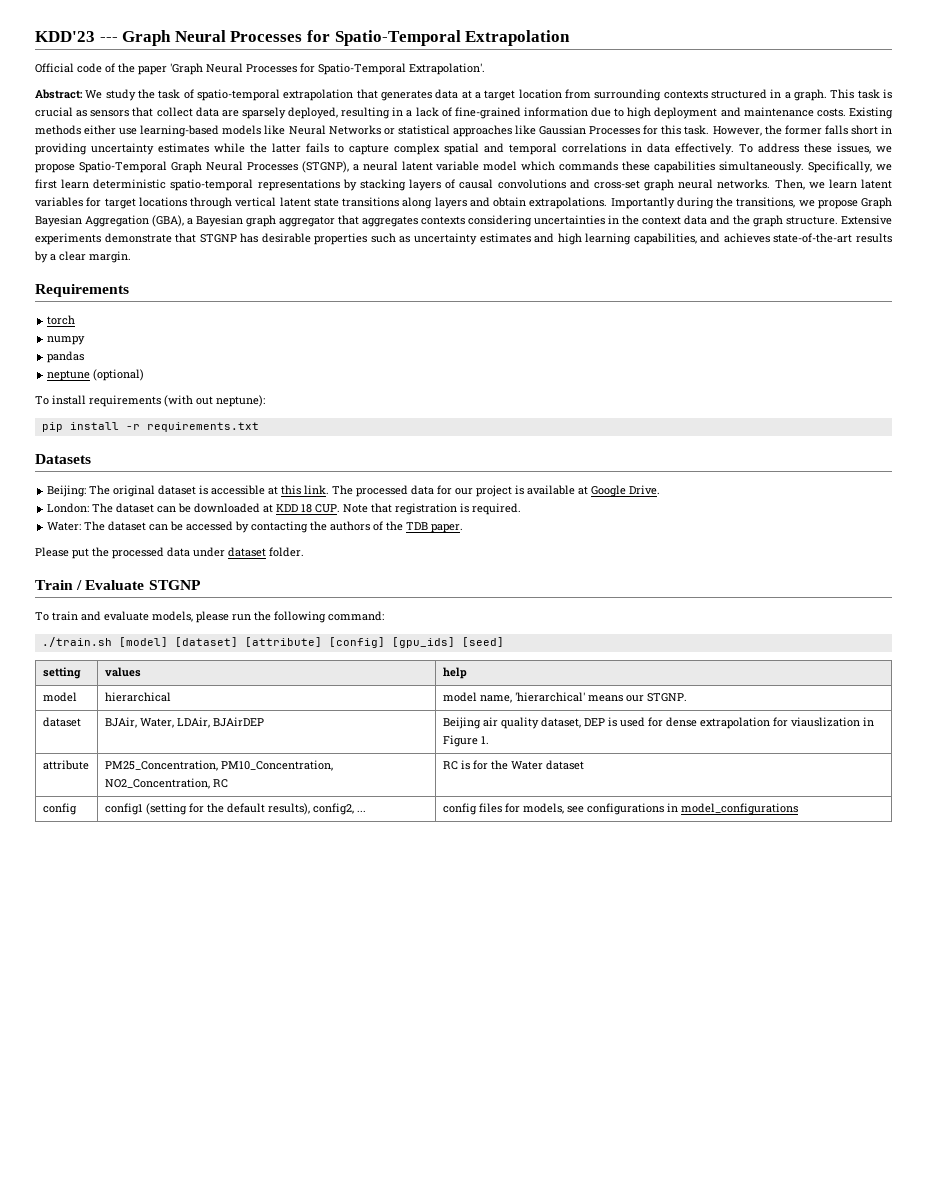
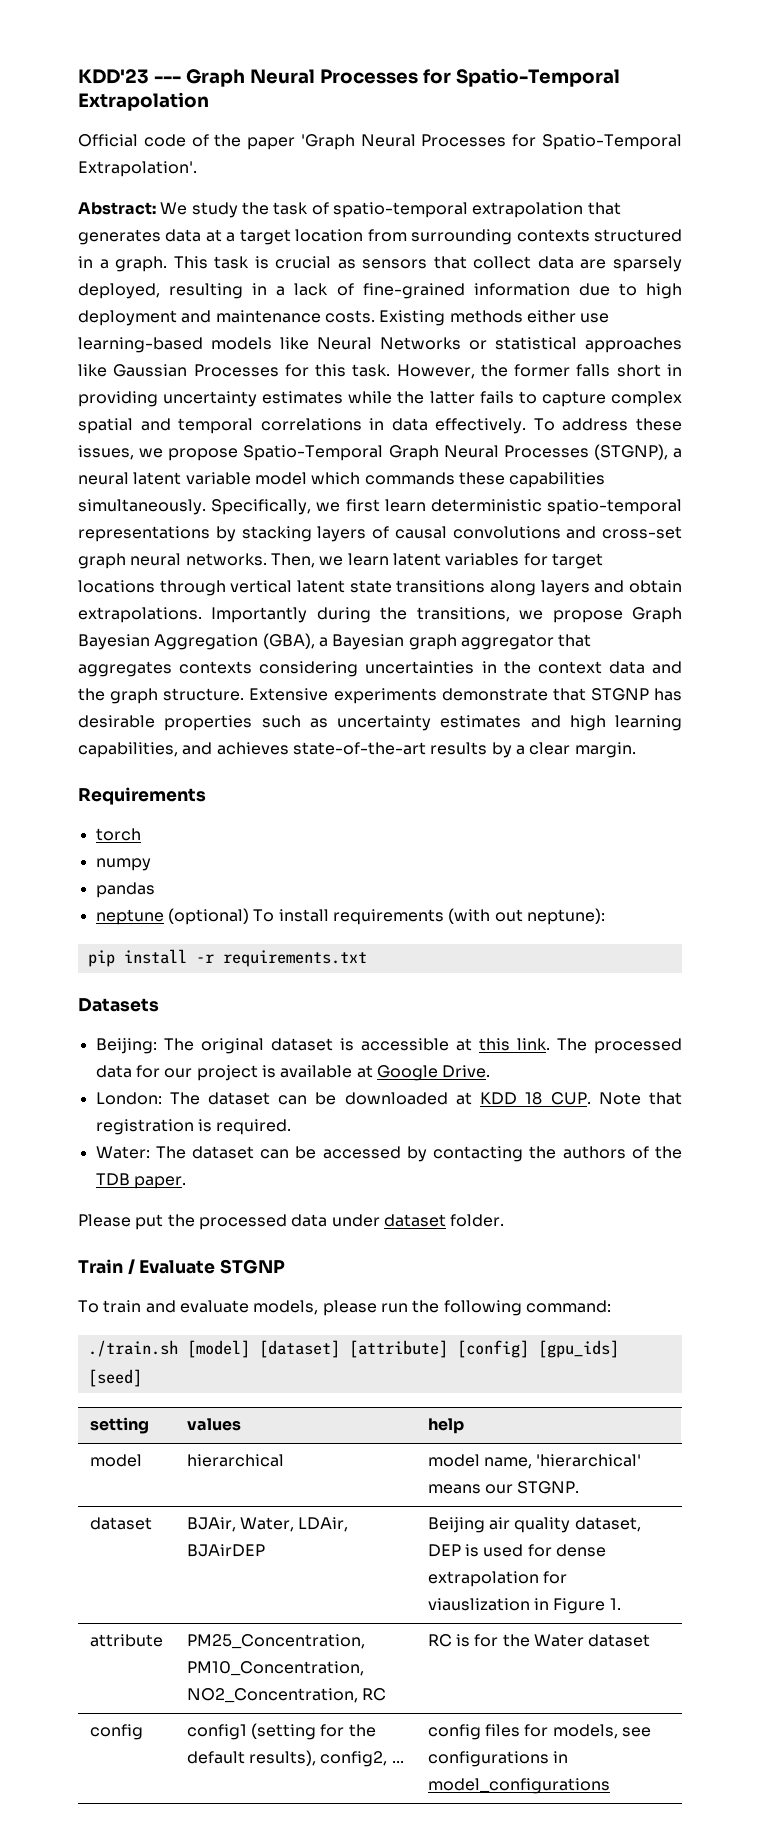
(145, 375) // -> (249, 916) none

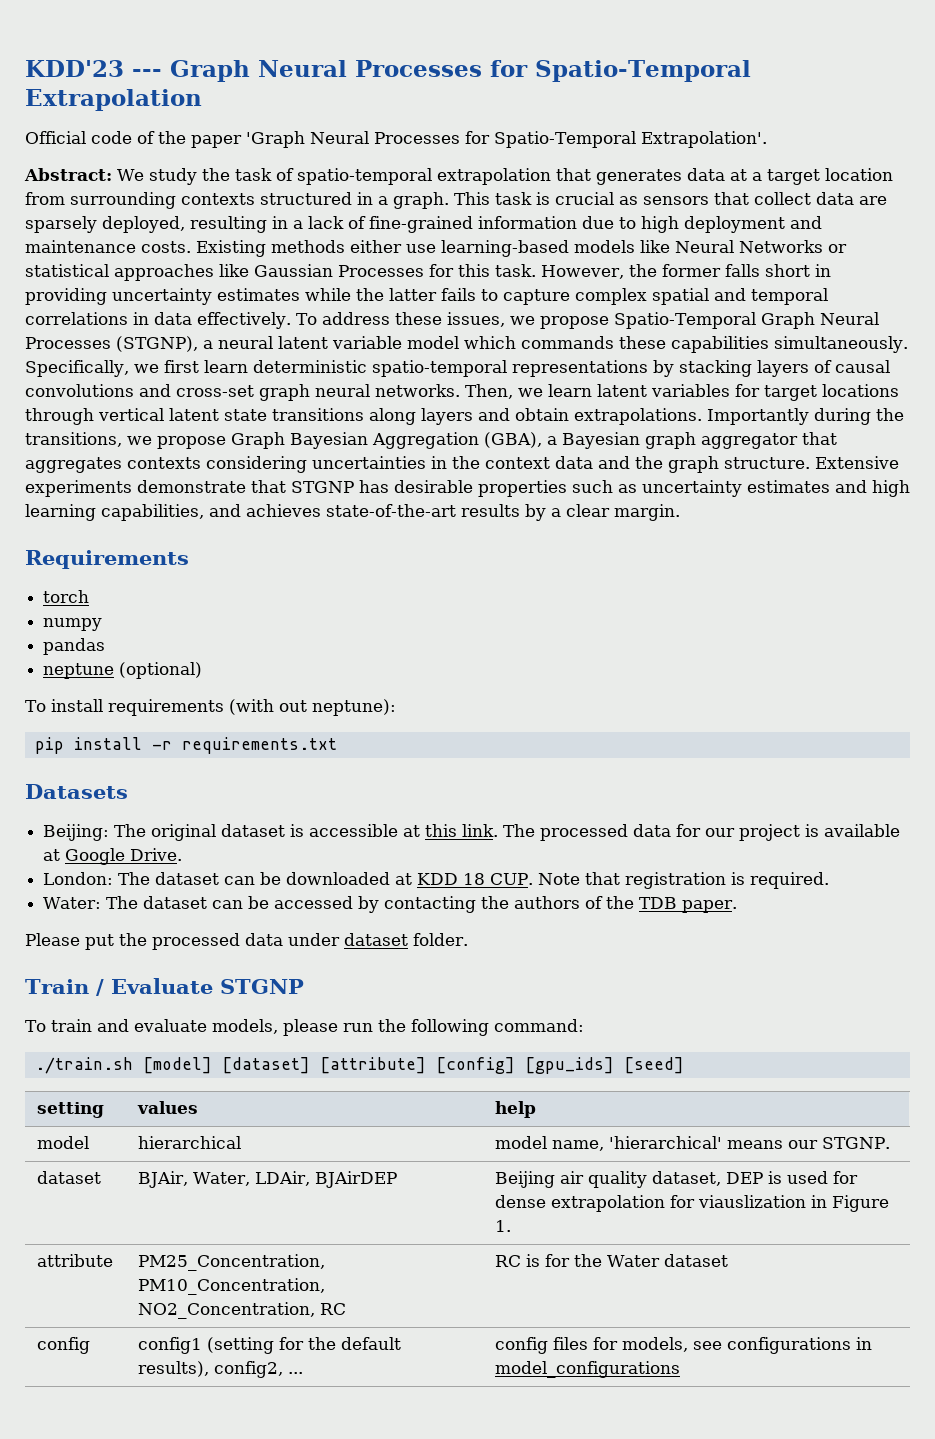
(249, 916) none -> (203, 670) //

